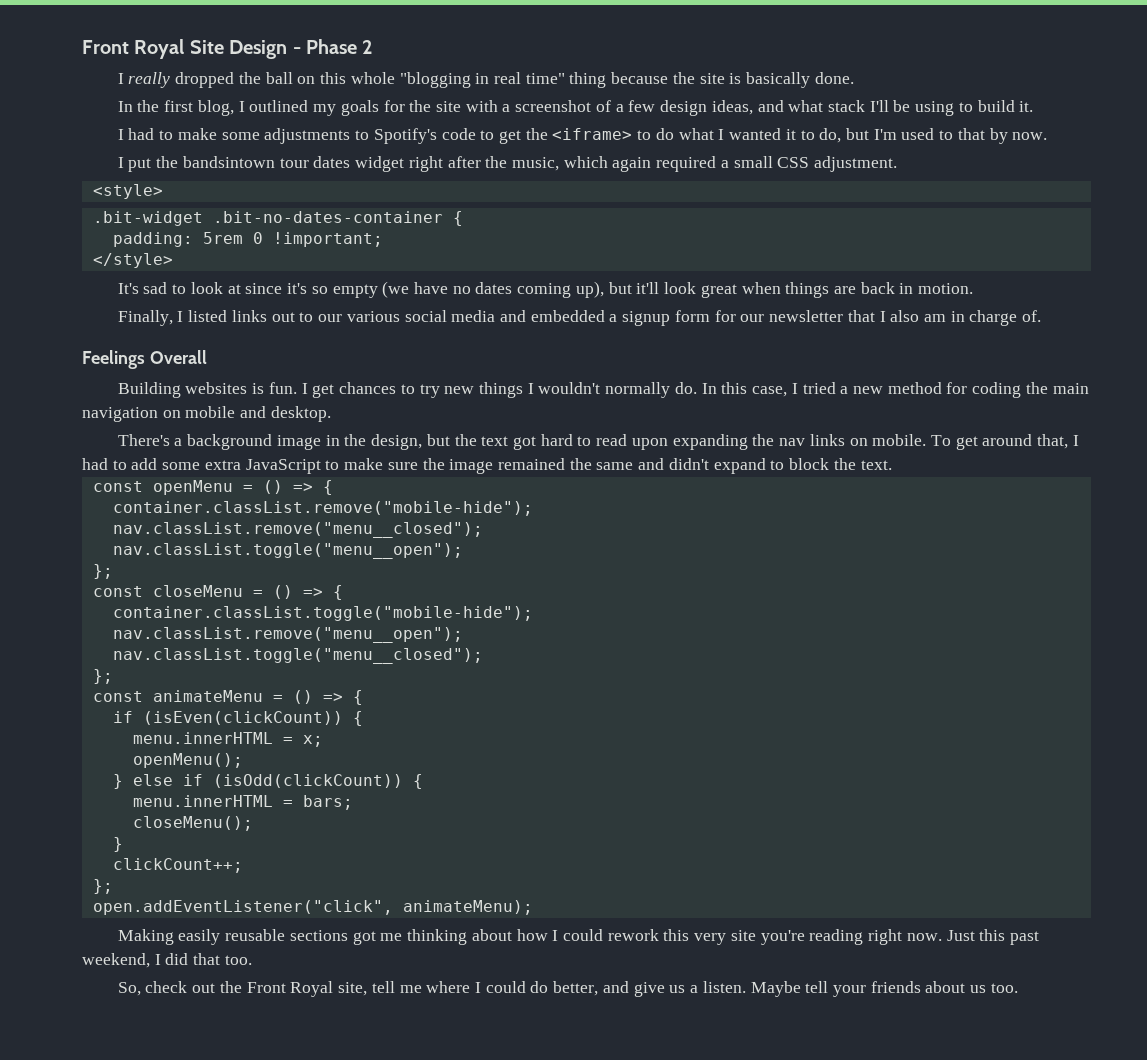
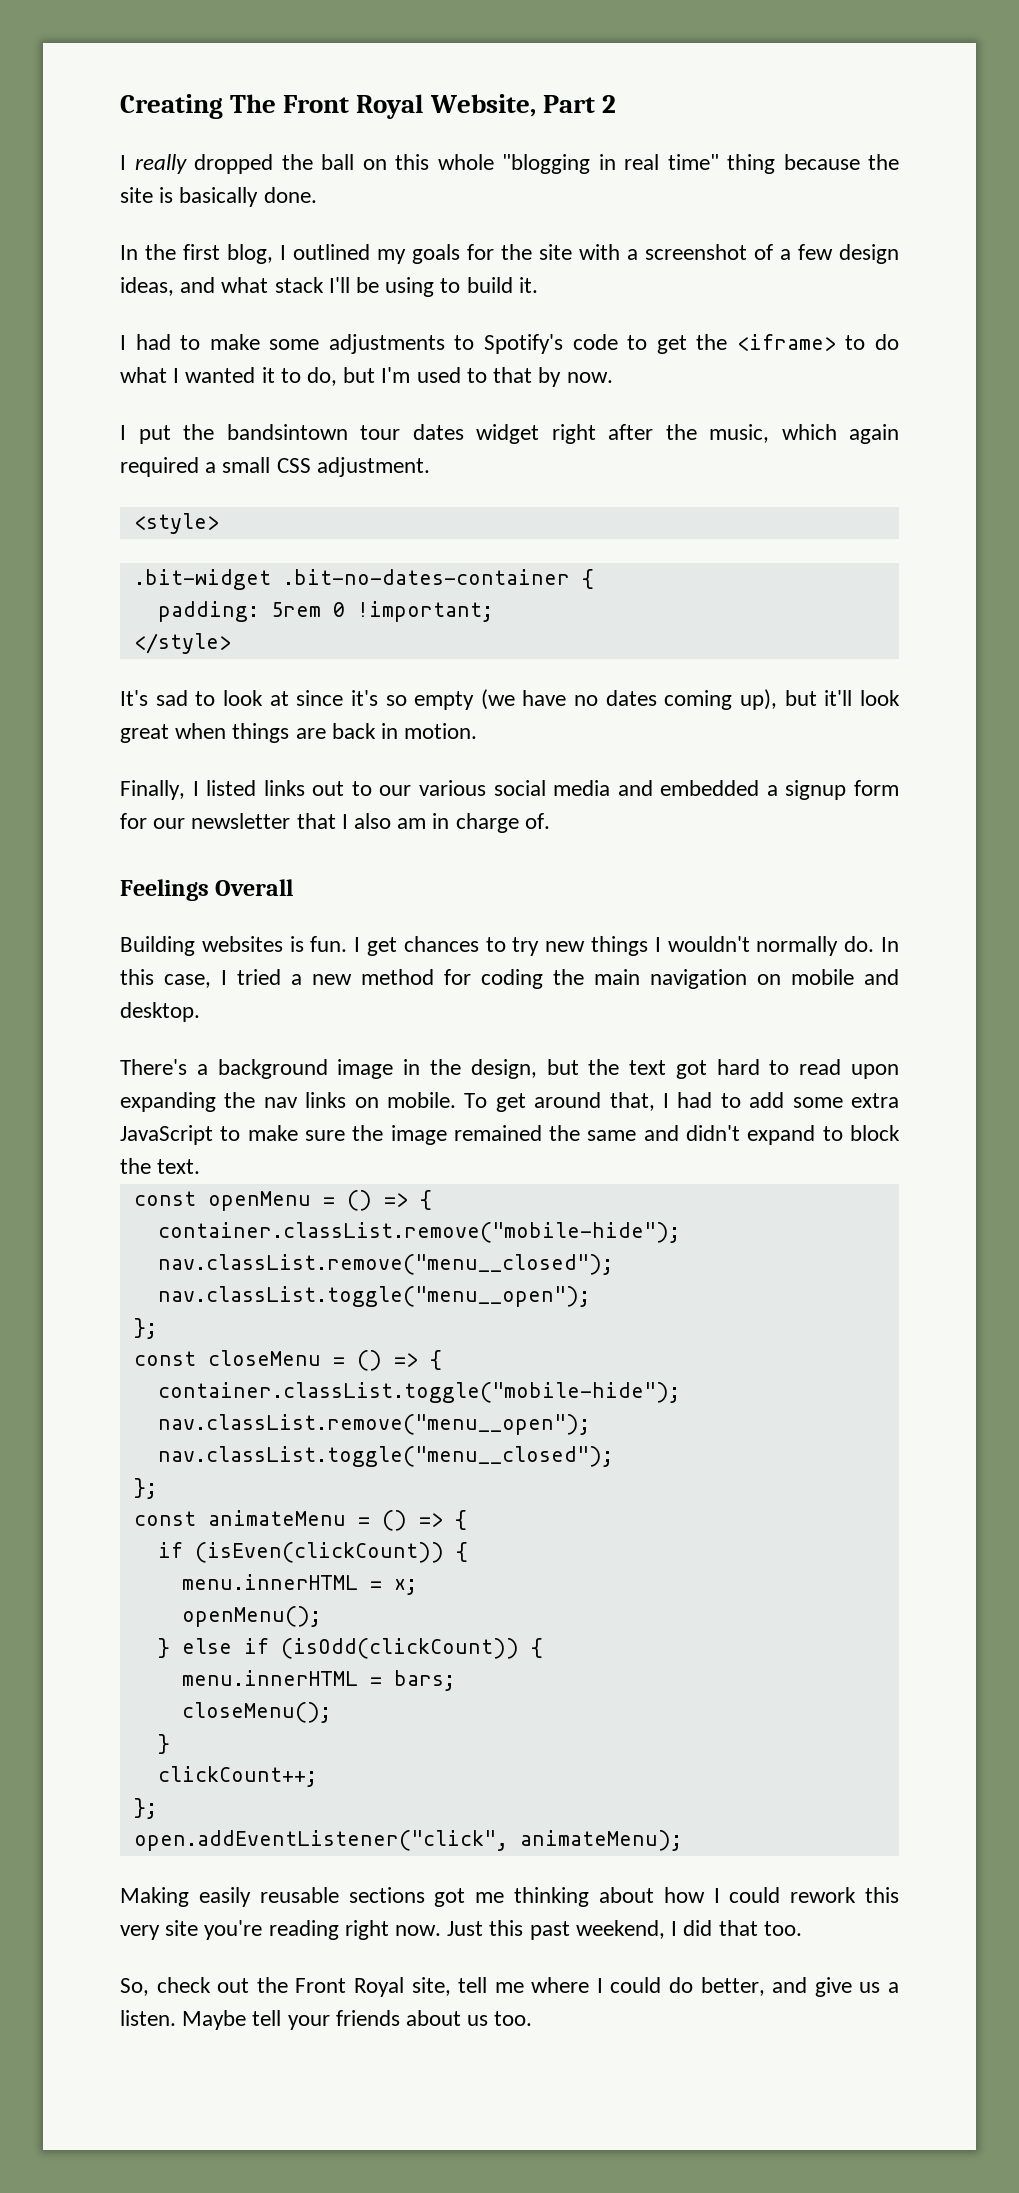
[82,39,357,59] Front Royal Site Design - Phase -> [120,94,595,119] Creating The Front Royal Website, Part

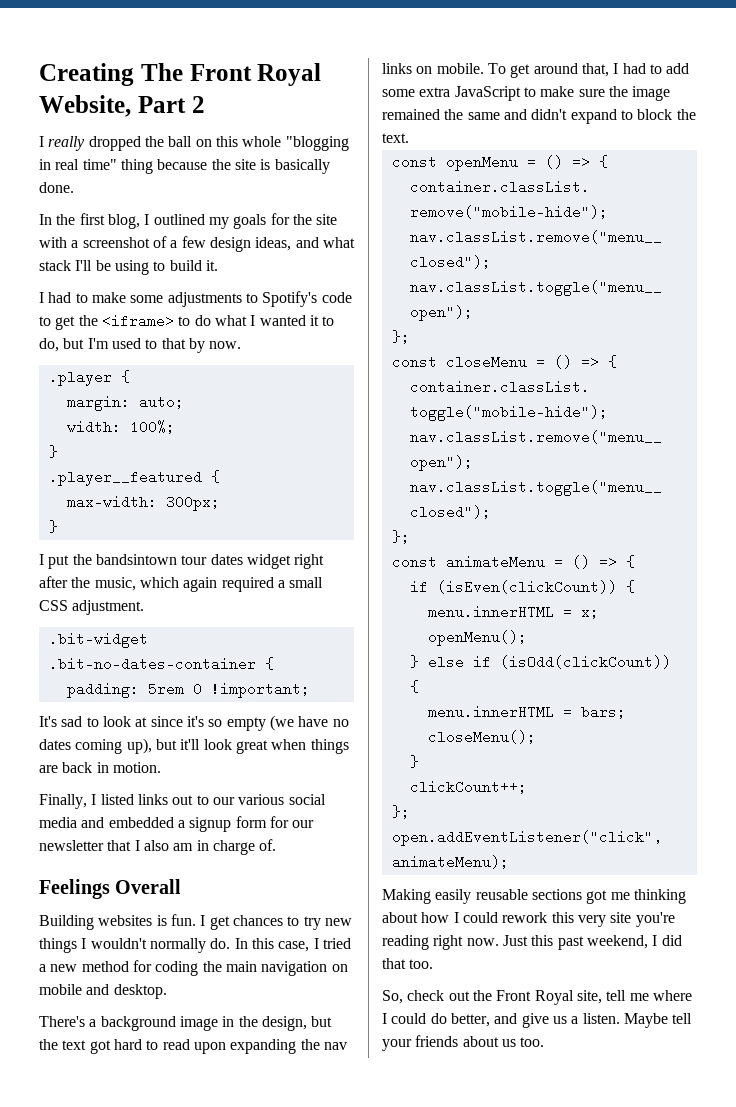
(613, 377) none -> [48,370,130,386] [66,395,184,411] [66,420,175,434] [48,445,58,458] [48,470,220,486] [66,495,220,511] [48,520,58,533] // .player { // margin: auto; // width: 100%; // } // .player__featured { // max-width: 300px; // }
[133,513,219,534] // <style> -> (145, 607) none
[133,633,231,654] // </style> -> (310, 690) none

